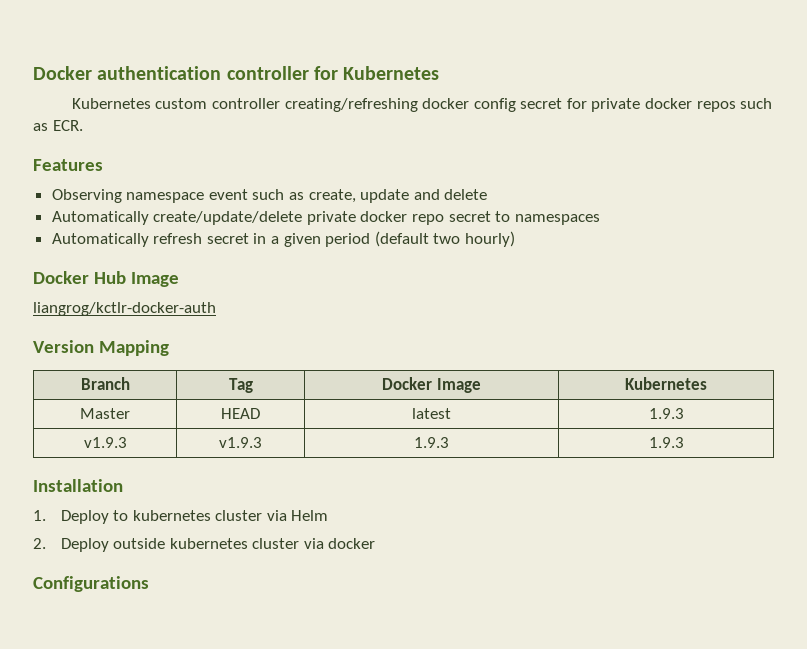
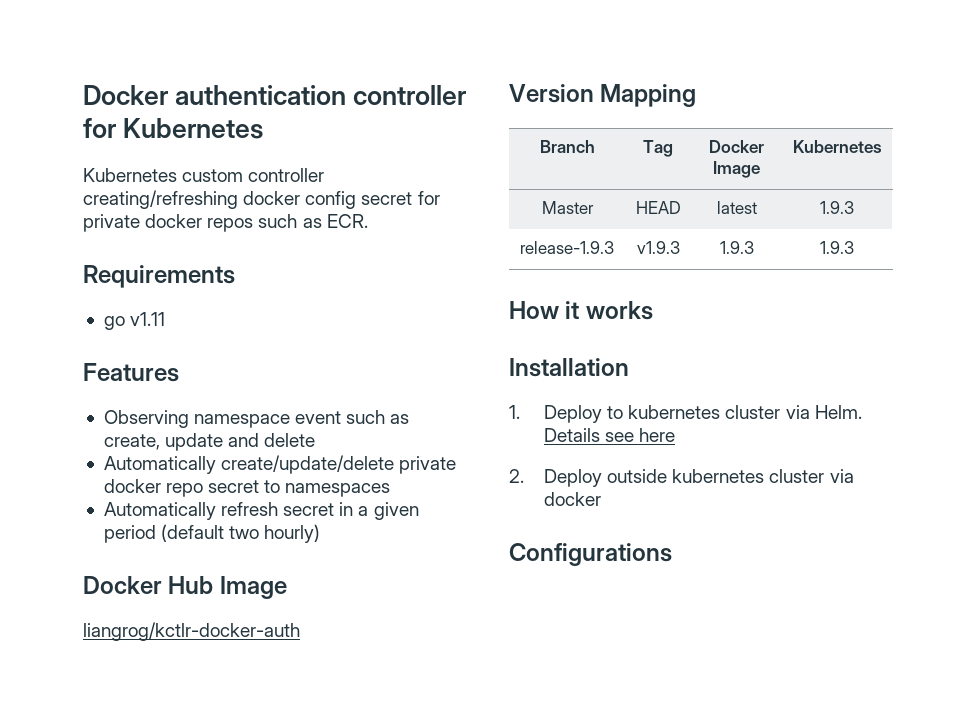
(83, 125) none -> [83,265,235,288] [103,312,166,330] // Requirements // go v1.11
[83,437,127,448] v1.9.3 -> [520,241,614,254] release-1.9.3
(684, 442) none -> [509,301,653,320] // How it works
[291,510,329,521] Helm -> [814,405,862,419] [543,428,676,442] Helm. Details see here

